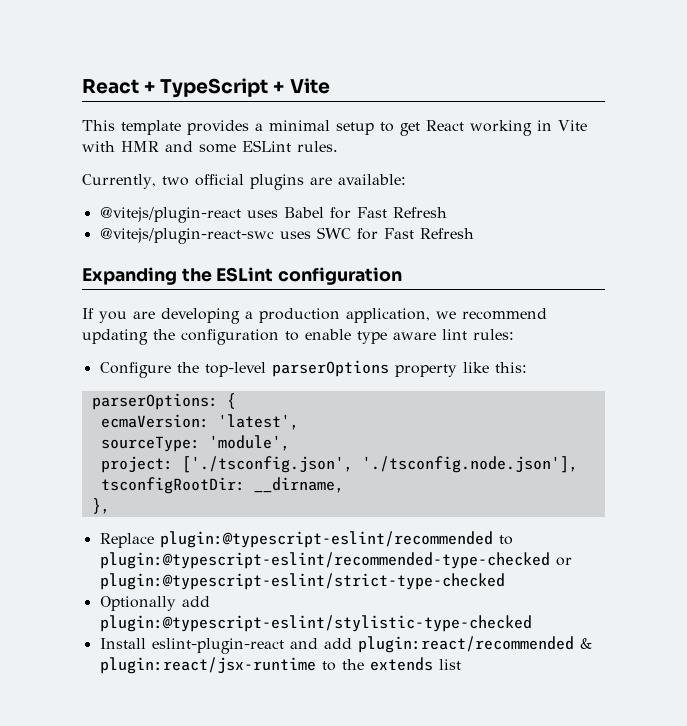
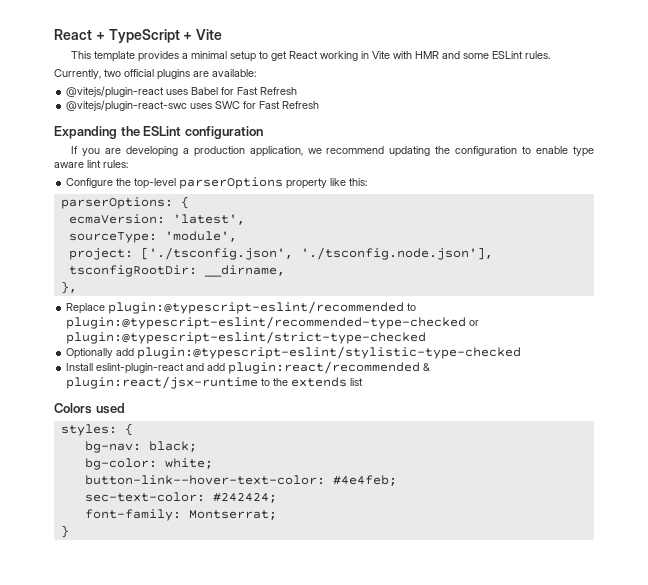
(461, 664) none -> [54,403,125,414] [60,423,133,436] [84,441,197,453] [84,458,213,470] [84,475,397,486] [84,492,277,503] [84,509,277,521] [60,525,69,538] // Colors used // styles: { // bg-nav: black; // bg-color: white; // button-link--hover-text-color: #4e4feb; // sec-text-color: #242424; // font-family: Montserrat; // }

